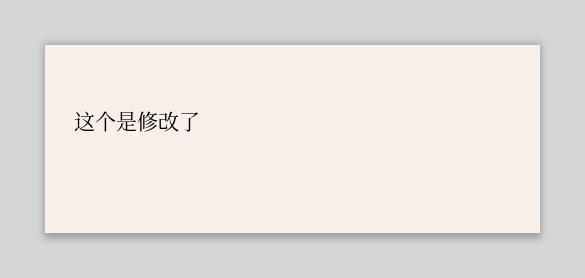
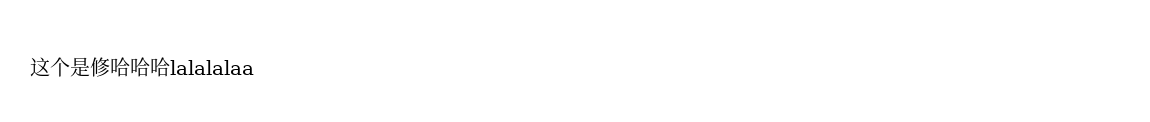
[158,111,200,132] 改了 -> [110,57,254,77] 哈哈哈lalalalaa

